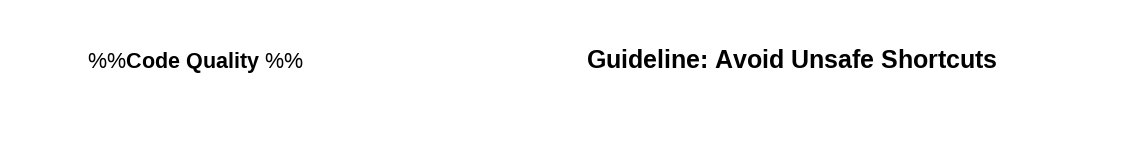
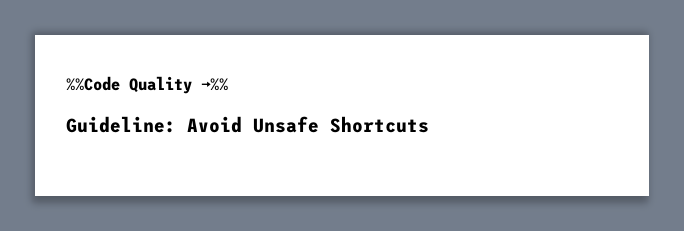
[265,53,303,68] %% -> [201,78,228,91] →%%

